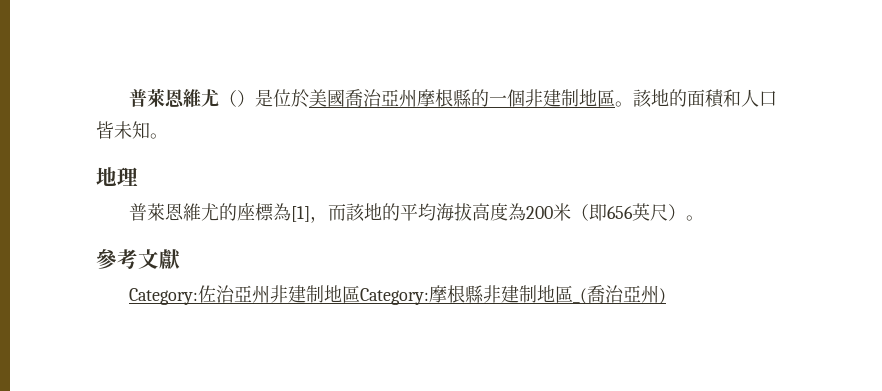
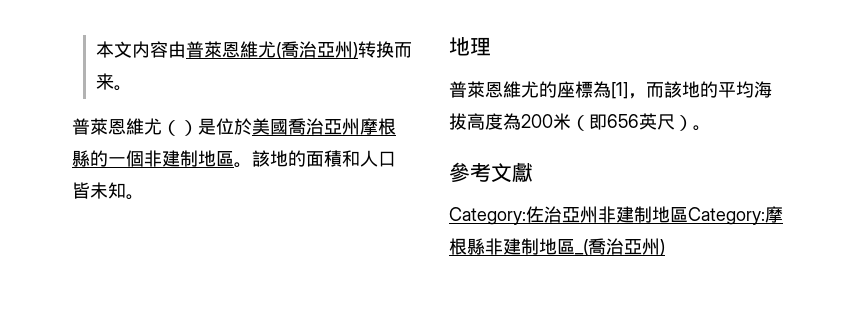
(129, 98) none -> [95,41,412,59] [95,73,132,91] 本文内容由普萊恩維尤(喬治亞州)转换而来。 //

